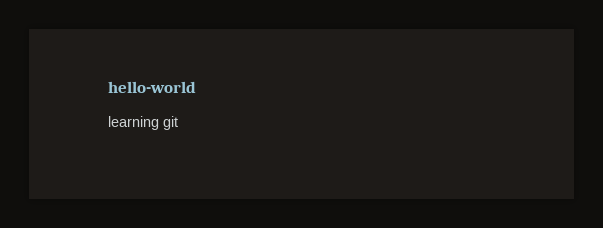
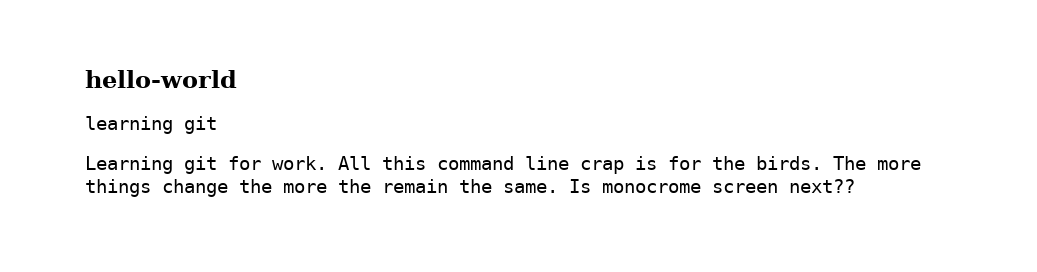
(178, 123) none -> [85,156,921,174] [85,179,855,197] // Learning git for work. All this command line crap is for the birds. The more things change the more the remain the same. Is monocrome screen next??

